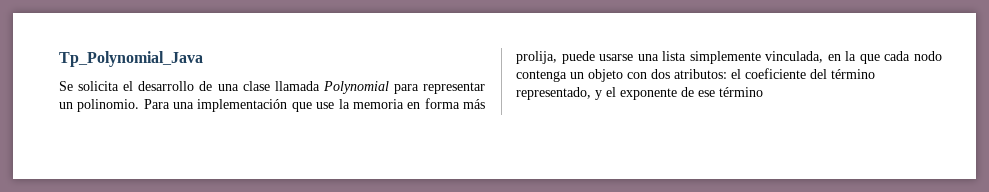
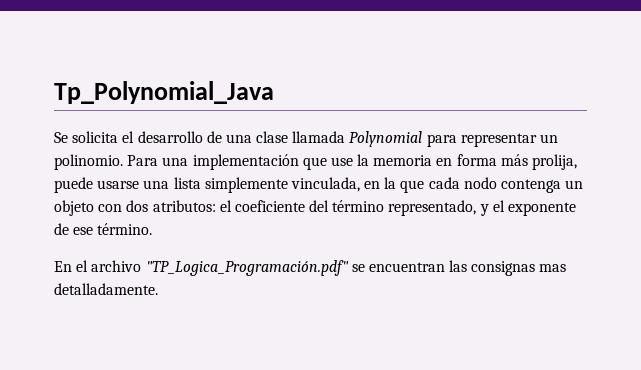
[719,87,763,97] término -> [97,223,153,235] [54,260,567,276] [54,283,158,295] término. // En el archivo "TP_Logica_Programación.pdf" se encuentran las consignas mas detalladamente.

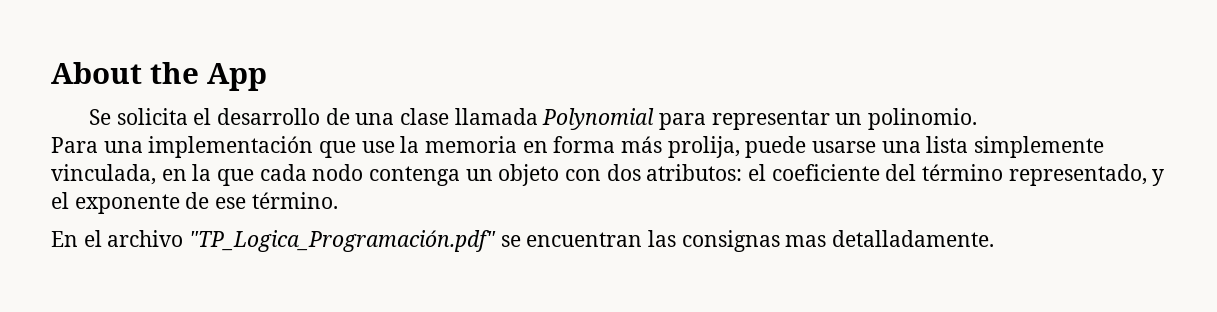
[54,81,274,104] Tp_Polynomial_Java -> [51,62,267,91] About the App
(123, 162) none -> (978, 119) //

